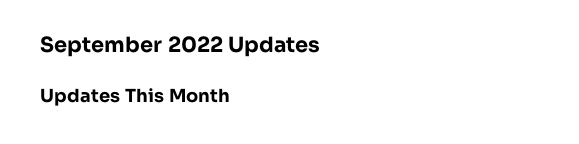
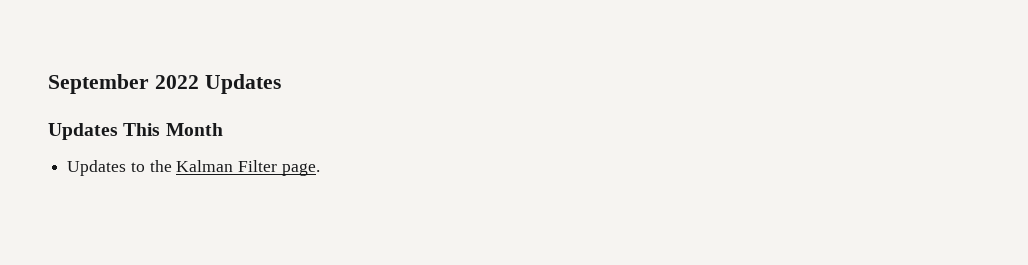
(230, 95) none -> [67,160,320,176] // Updates to the Kalman Filter page.

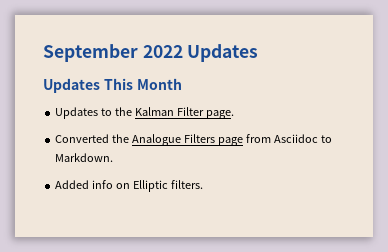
(320, 169) none -> [55,134,332,146] [55,153,114,162] [55,180,203,192] // Converted the Analogue Filters page from Asciidoc to Markdown. // Added info on Elliptic filters.

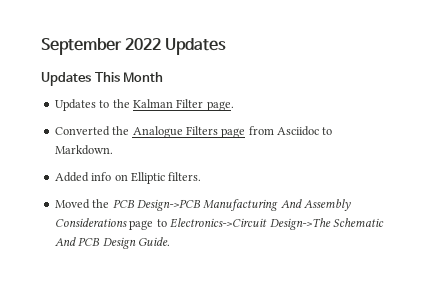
(203, 184) none -> [54,199,351,211] [54,218,384,230] [54,237,170,249] // Moved the PCB Design->PCB Manufacturing And Assembly Considerations page to Electronics->Circuit Design->The Schematic And PCB Design Guide.

